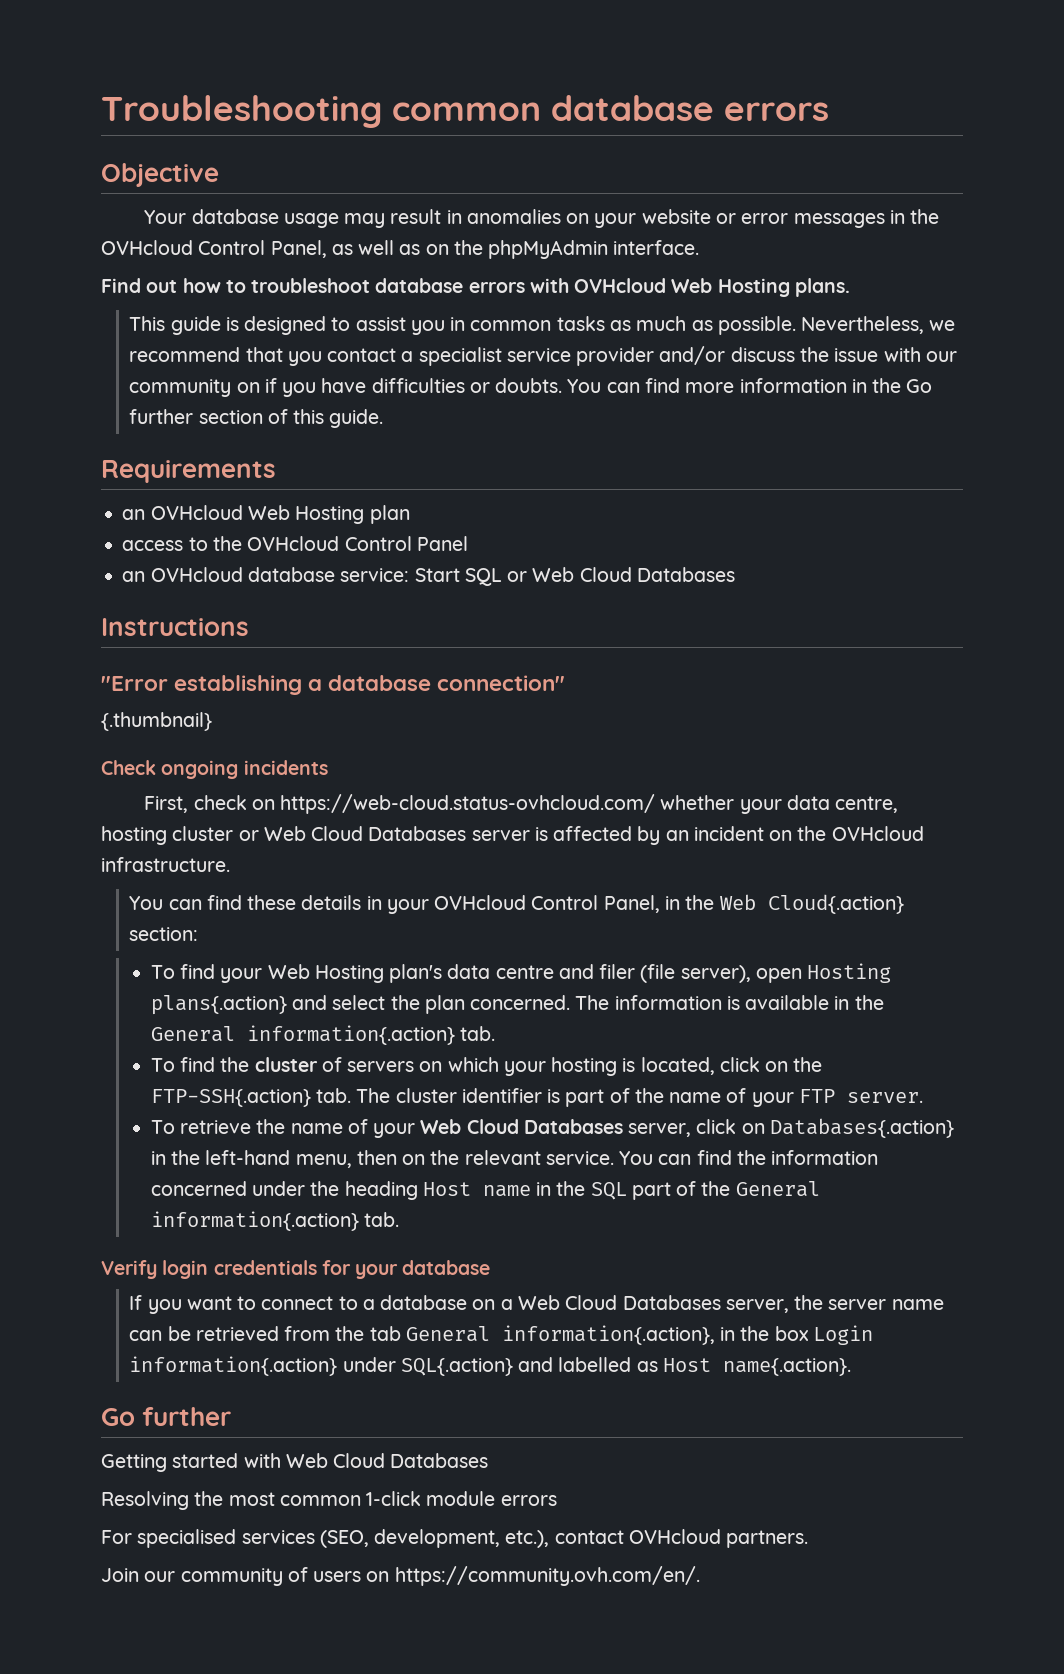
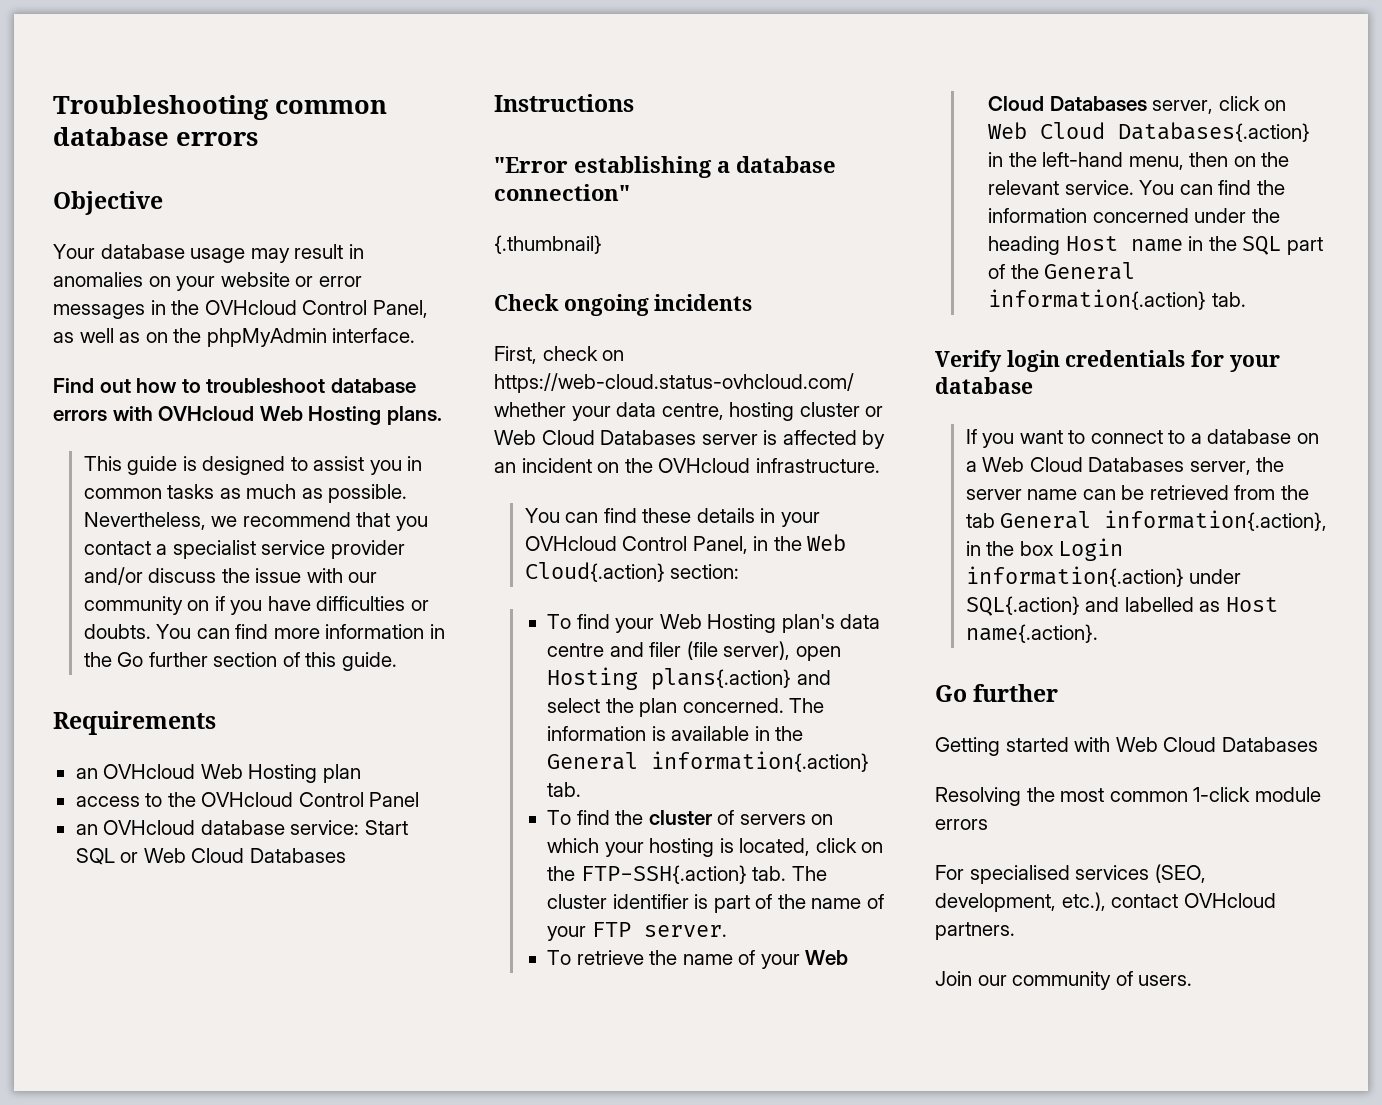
(765, 1128) none -> [988,122,1106,139] Web Cloud
[313,1566,700,1586] users on https://community.ovh.com/en/. -> [1138,975,1193,986] users.

